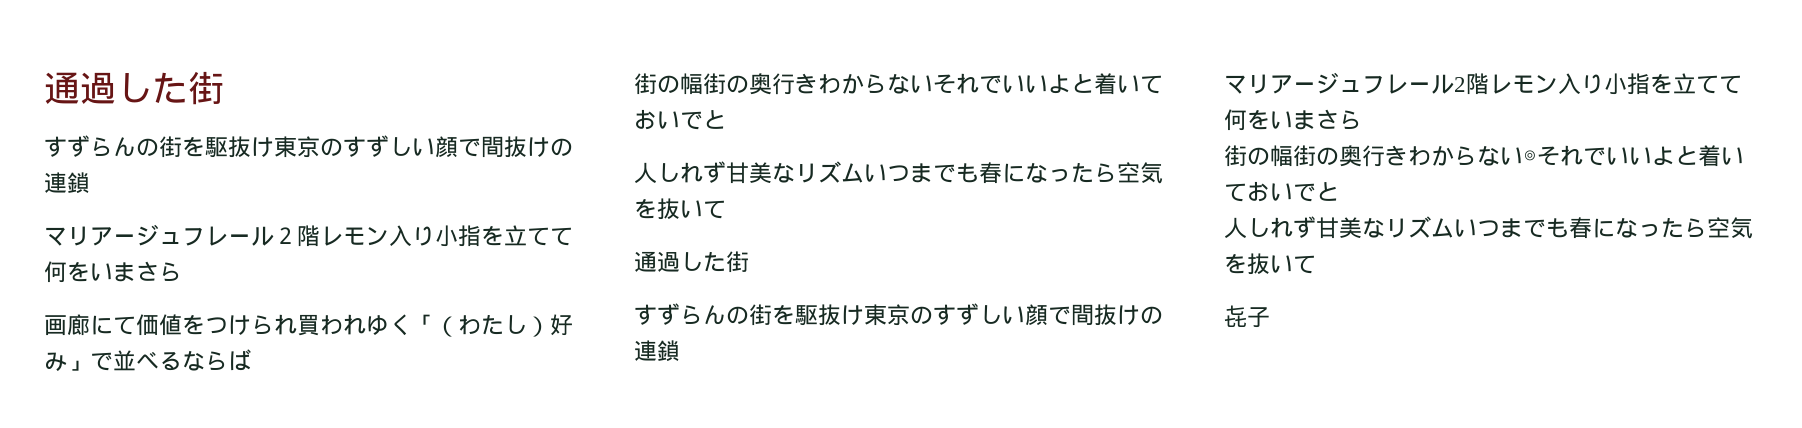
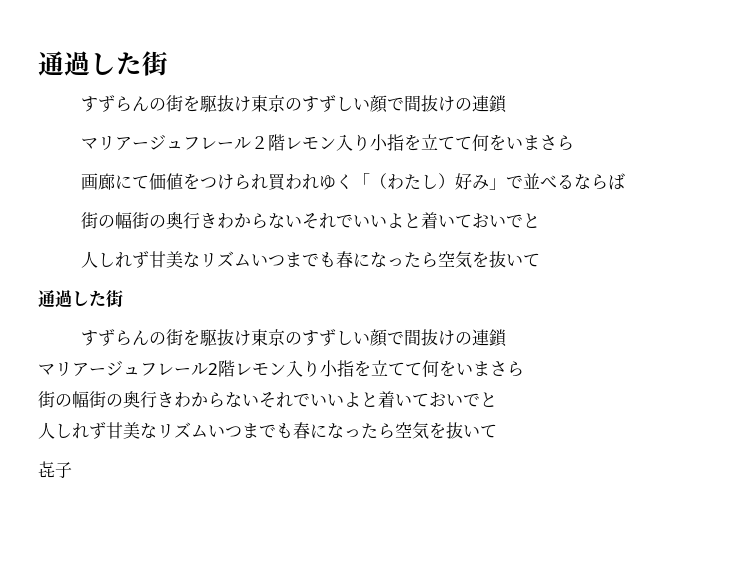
[1523,150,1537,164] ◎ -> (259, 400) none

